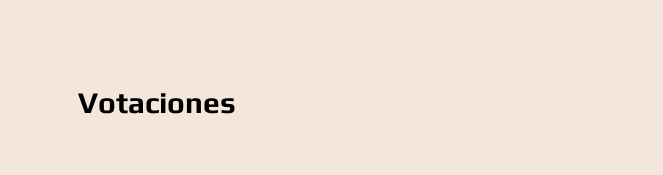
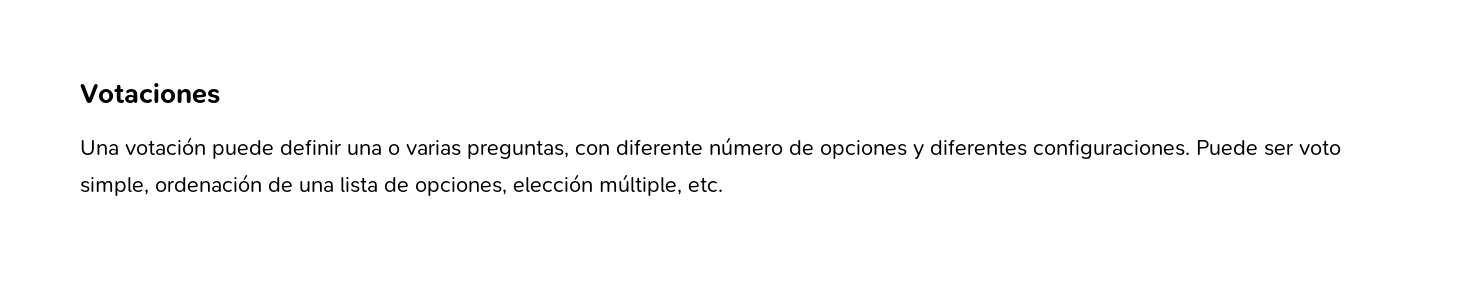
(236, 103) none -> [80,137,1341,160] [80,174,723,196] // Una votación puede definir una o varias preguntas, con diferente número de opciones y diferentes configuraciones. Puede ser voto simple, ordenación de una lista de opciones, elección múltiple, etc.

